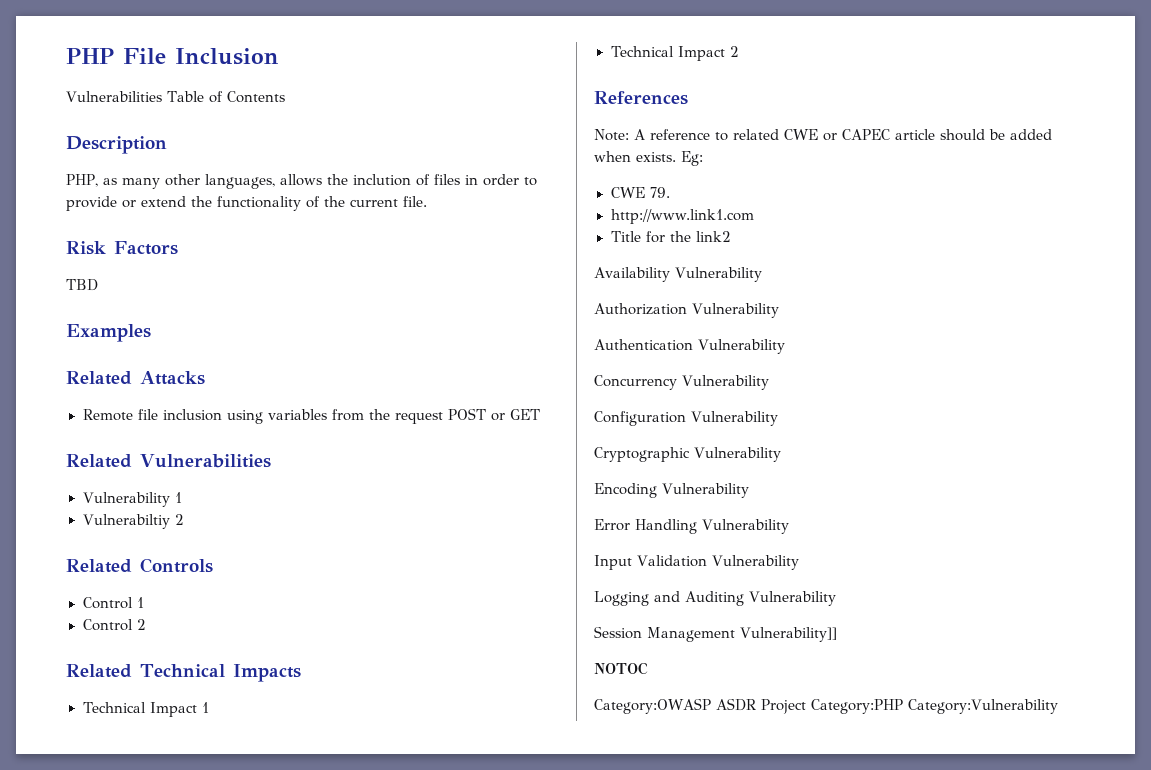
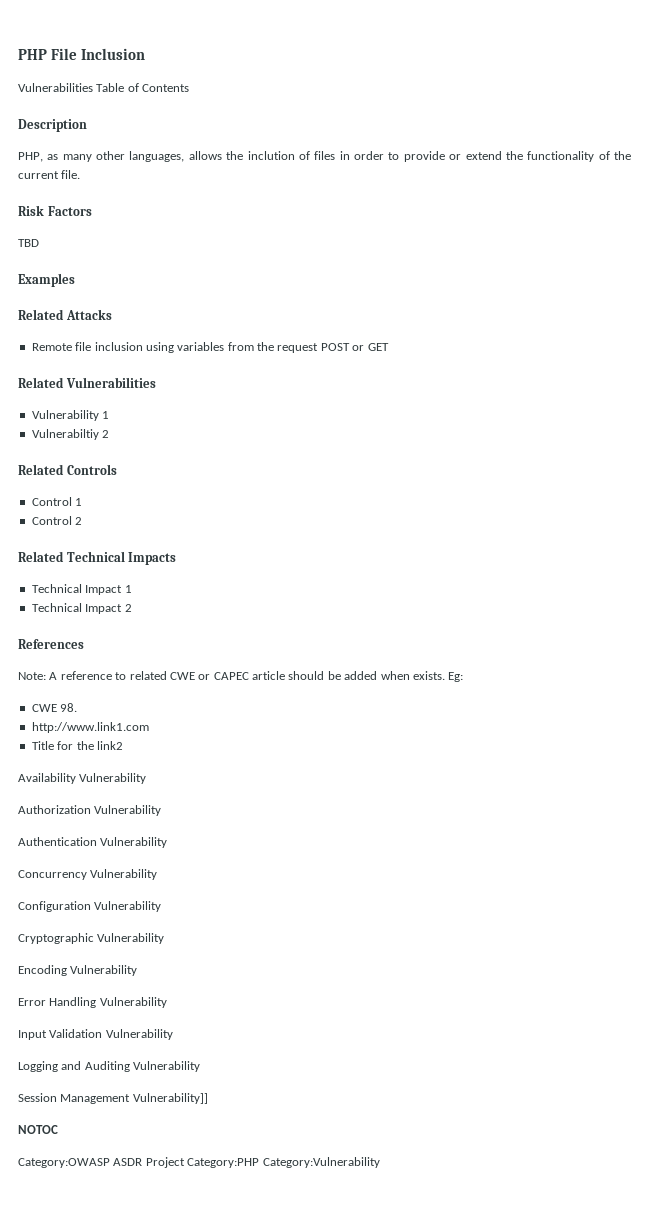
[649,187,670,198] 79. -> [60,703,78,712] 98.

